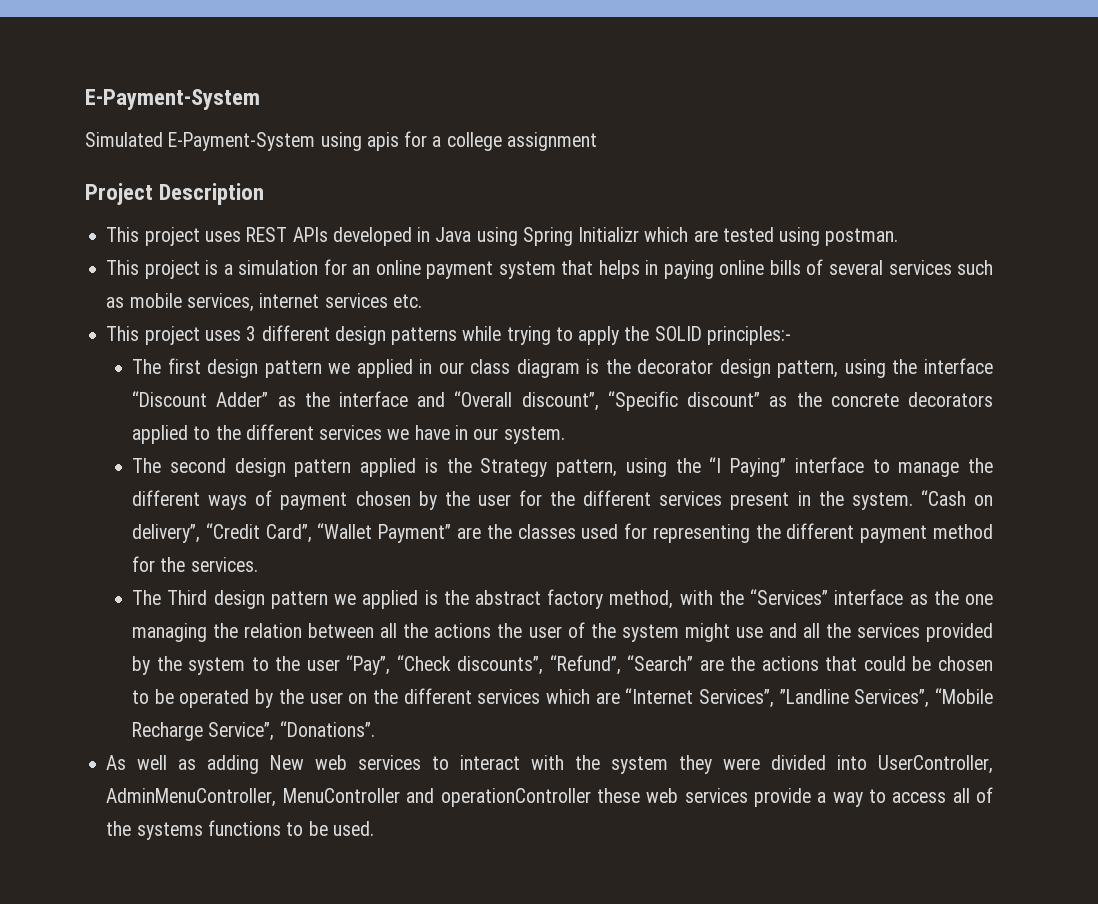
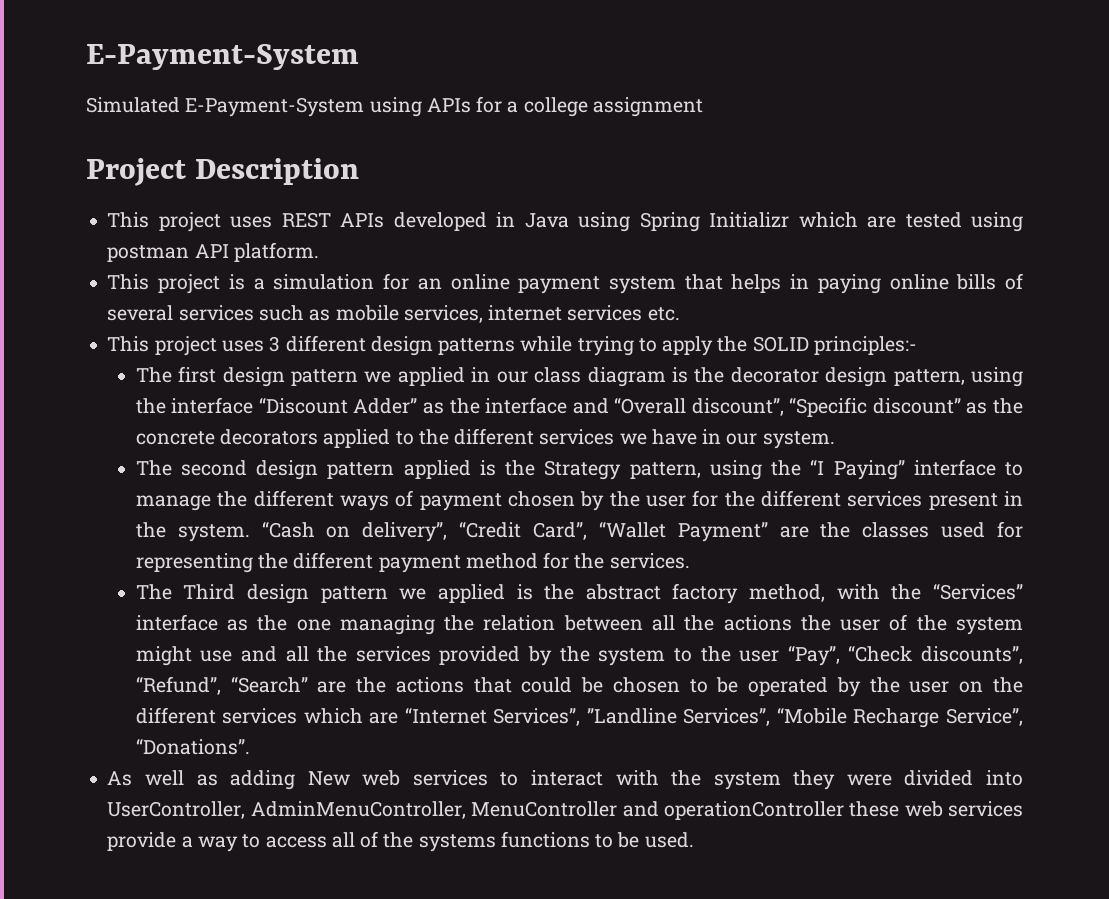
[366,132,399,151] apis -> [426,98,471,113] APIs
[825,228,899,246] postman. -> [107,242,319,262] postman API platform.

